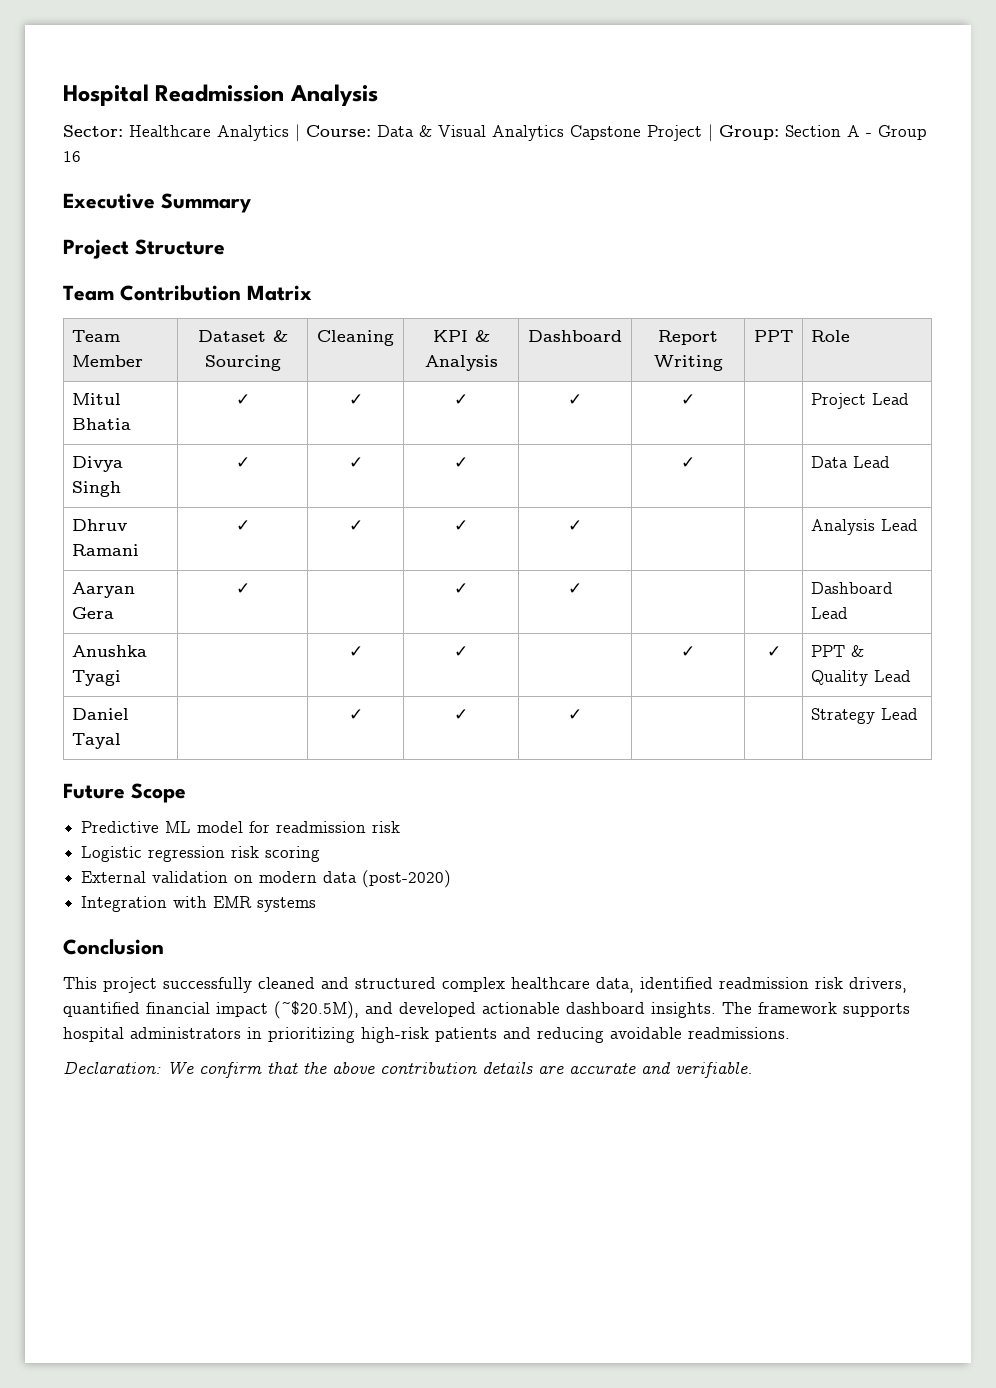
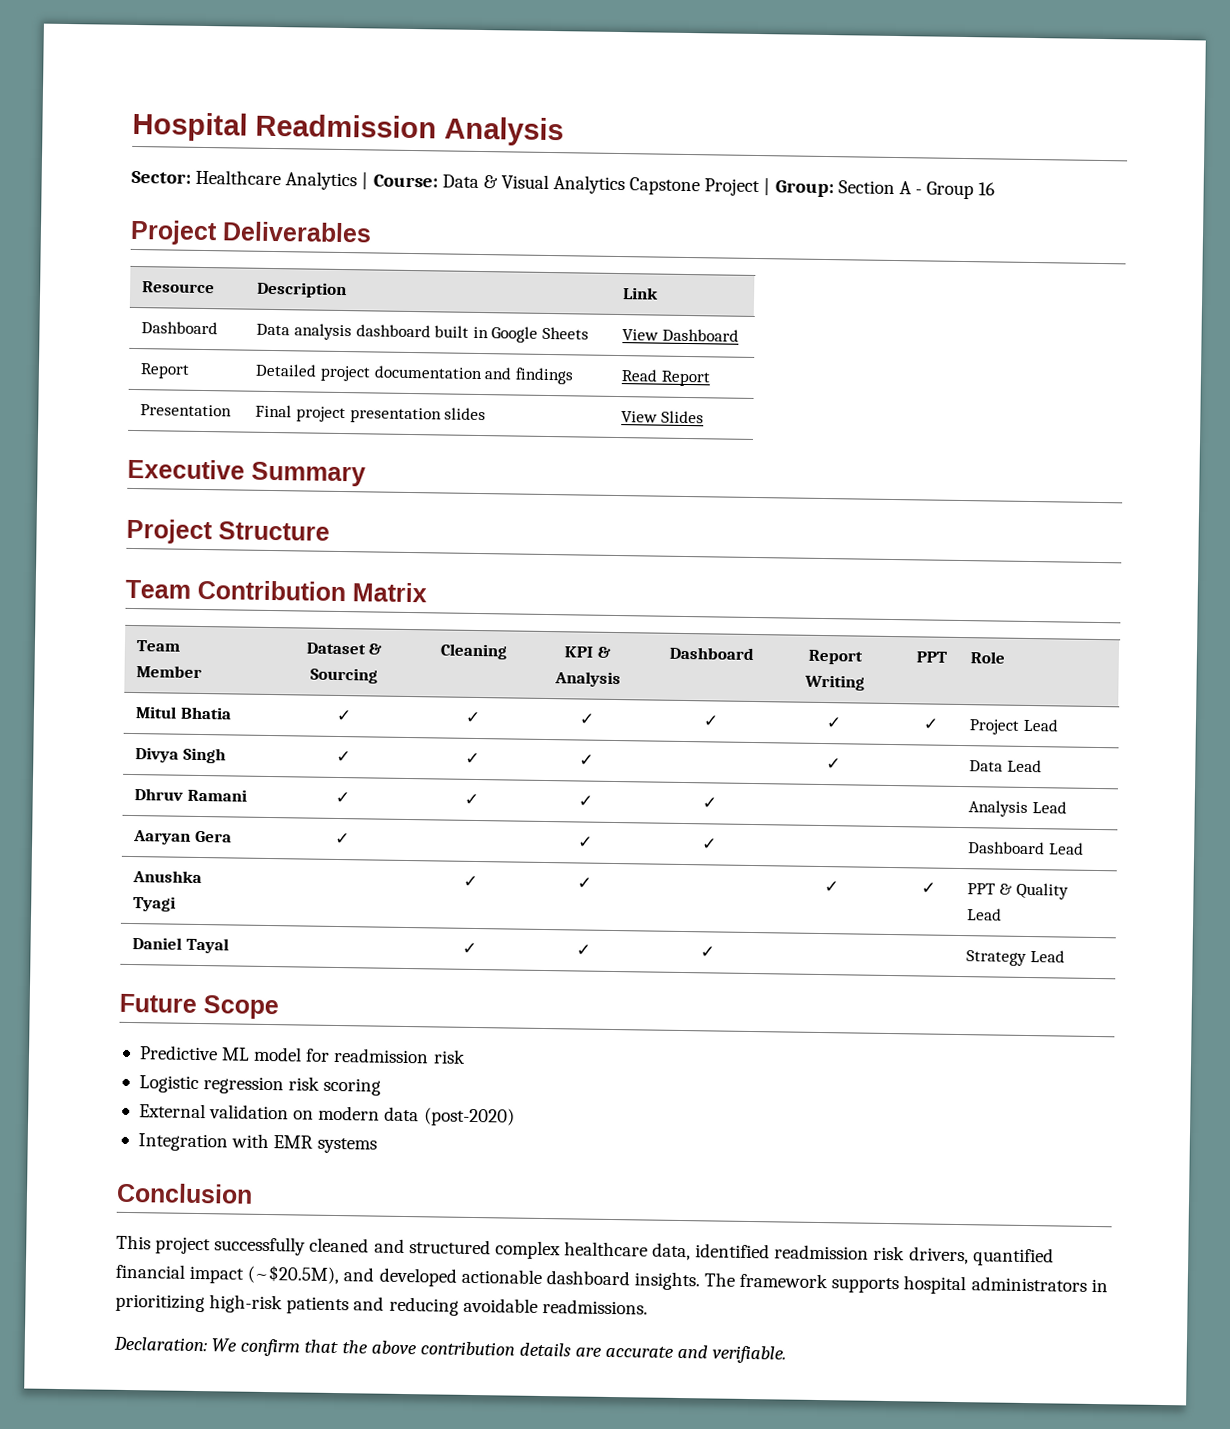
(81, 156) none -> [130,219,372,246] [142,281,216,294] [257,281,348,299] [623,287,660,300] [141,321,219,335] [256,323,589,343] [622,328,739,342] [140,363,191,379] [255,363,574,385] [621,369,710,387] [140,404,233,417] [255,404,487,424] [621,410,704,424] // Project Deliverables // Resource | Description | Link // Dashboard | Data analysis dashboard built in Google Sheets | View Dashboard // Report | Detailed project documentation and findings | Read Report // Presentation | Final project presentation slides | View Slides
(695, 399) none -> [922,718,938,730] ✓

